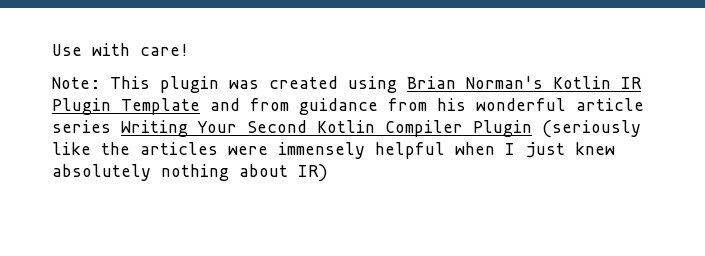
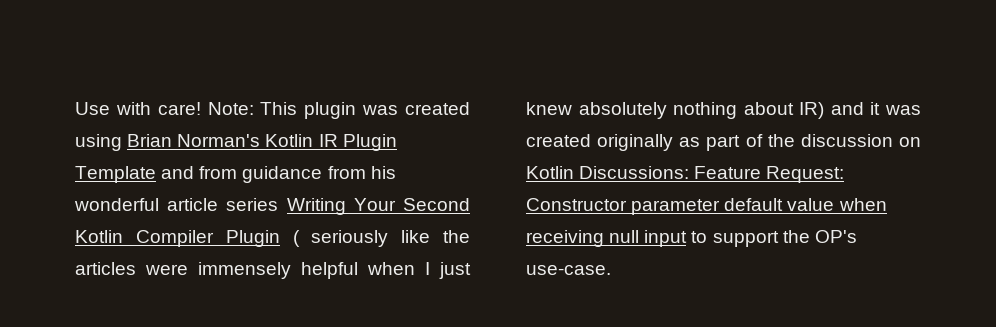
(189, 50) // -> (201, 108) none
[542,120,641,138] (seriously -> [292,230,389,247] ( seriously
(328, 173) none -> [830,102,921,115] [526,134,921,151] [526,166,845,183] [526,198,887,215] [526,230,857,247] [526,265,611,275] and it was created originally as part of the discussion on Kotlin Discussions: Feature Request: Constructor parameter default value when receiving null input to support the OP's use-case.

